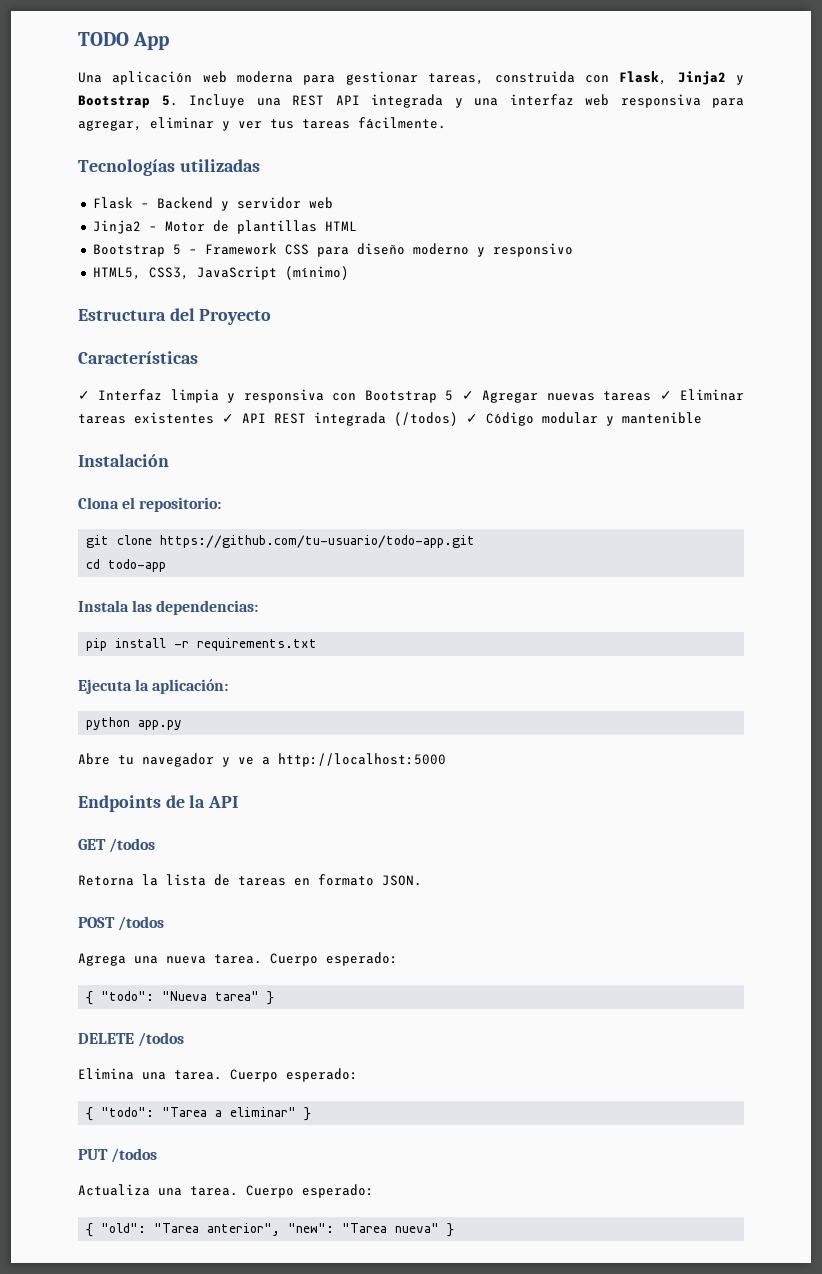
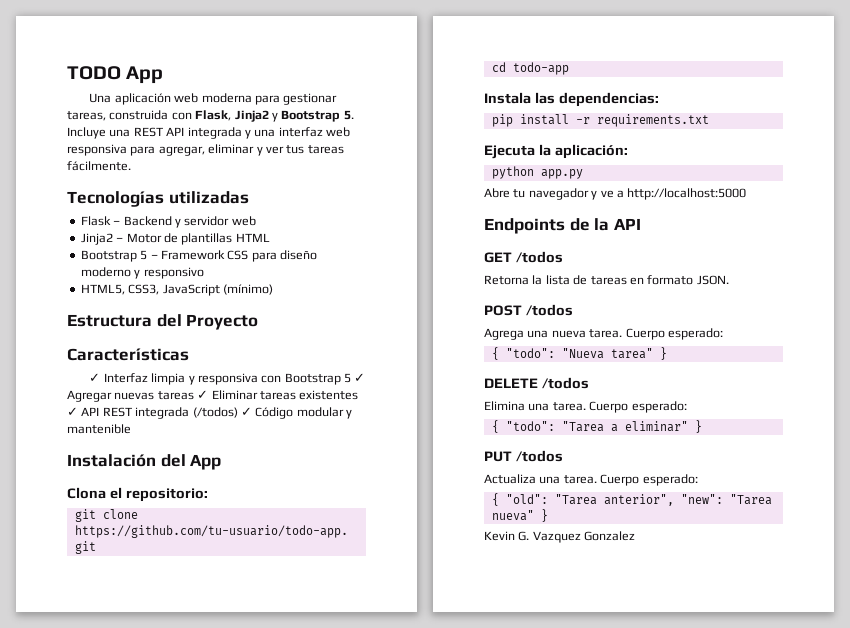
(169, 460) none -> [160,454,222,470] del App
(455, 1230) none -> [484,531,636,543] // Kevin G. Vazquez Gonzalez

